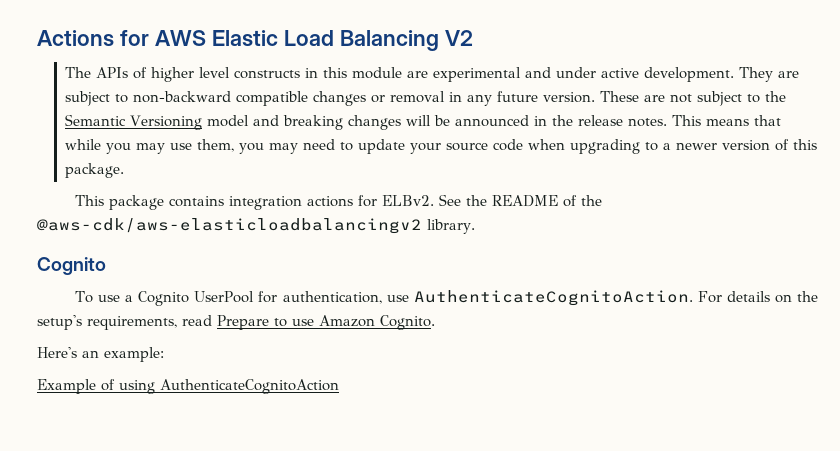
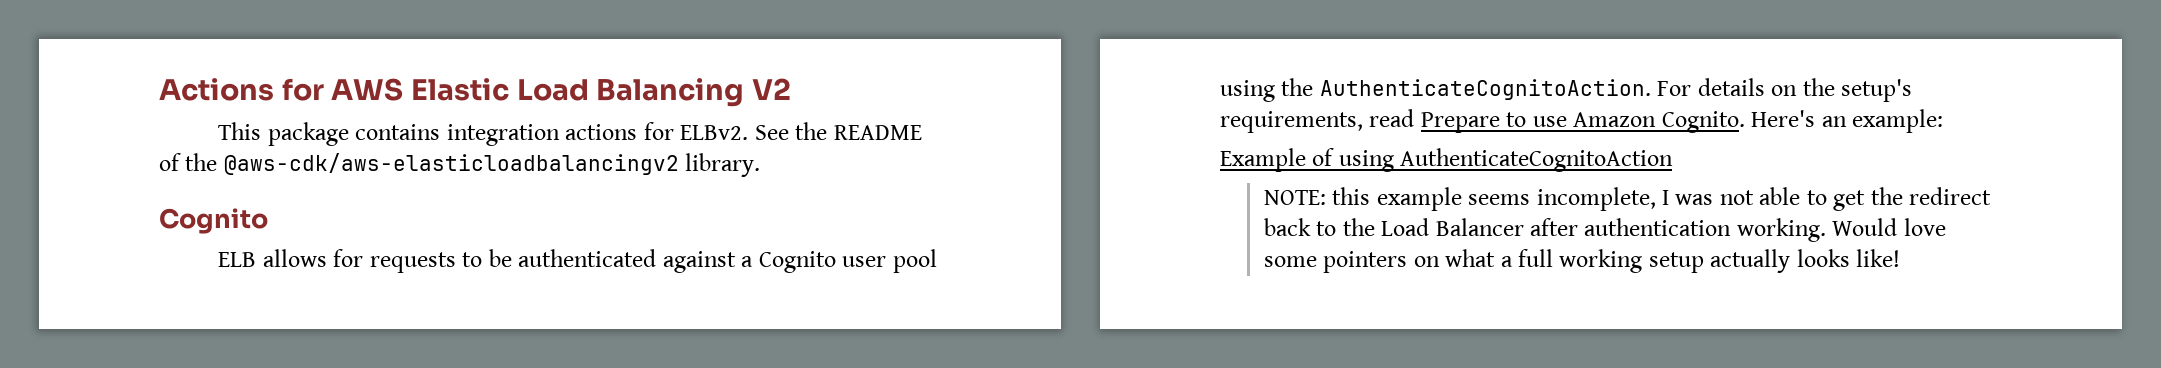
[64,67,799,82] [64,91,786,106] [64,114,781,130] [64,139,817,154] [64,163,124,178] // The APIs of higher level constructs in this module are experimental and under active development. They are subject to non-backward compatible changes or removal in any future version. These are not subject to the Semantic Versioning model and breaking changes will be announced in the release notes. This means that while you may use them, you may need to update your source code when upgrading to a newer version of this package. -> (792, 89) none
[75,291,409,306] To use a Cognito UserPool for authentication, use -> [218,249,937,273] [1220,78,1314,102] ELB allows for requests to be authenticated against a Cognito user pool using the
(435, 322) // -> (1745, 122) none
(339, 386) none -> [1263,187,1992,211] [1263,218,1946,242] [1263,249,1901,273] // NOTE: this example seems incomplete, I was not able to get the redirect back to the Load Balancer after authentication working. Would love some pointers on what a full working setup actually looks like!

